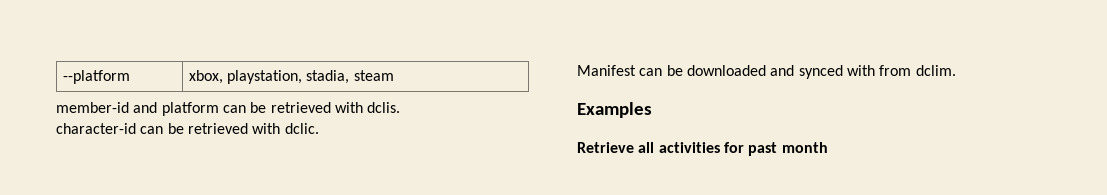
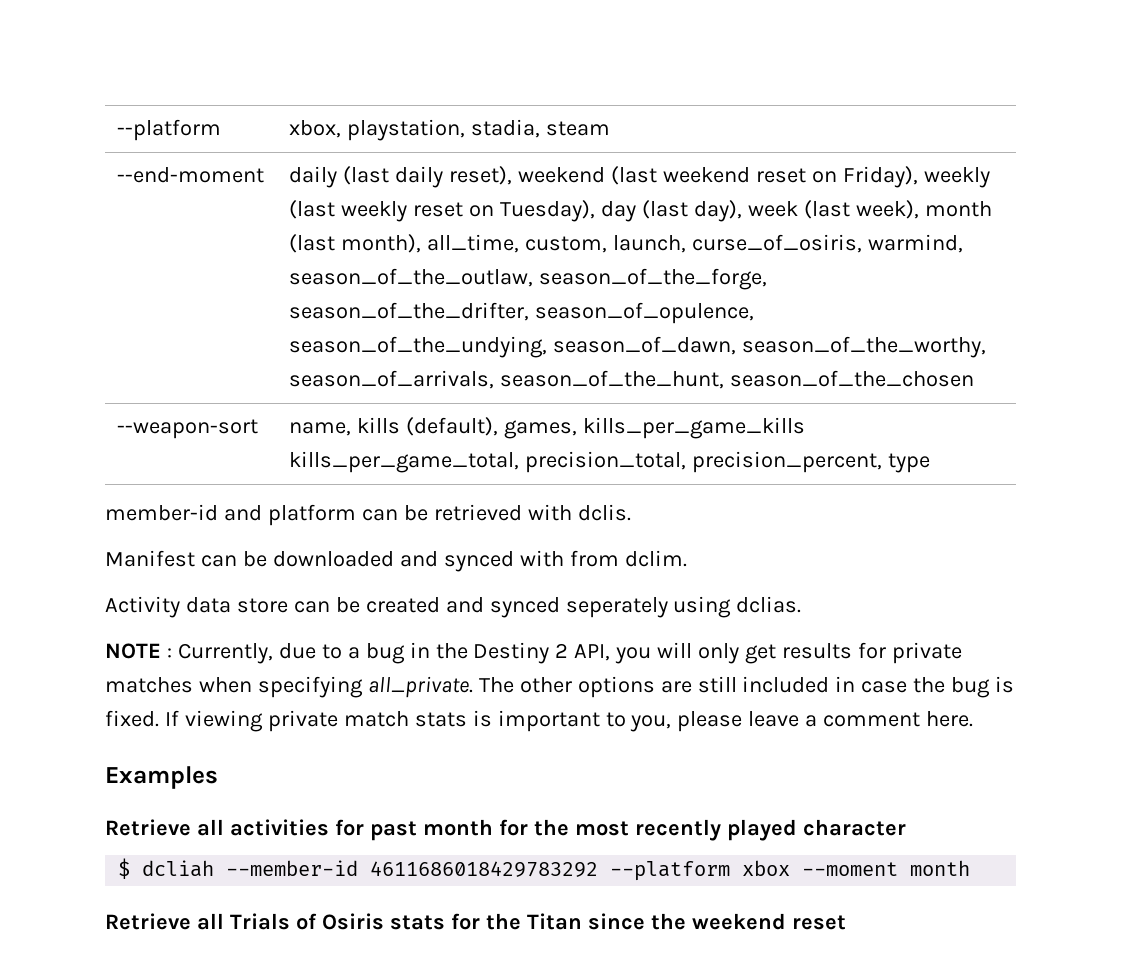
(394, 75) none -> [117,167,265,183] [289,166,990,188] [289,200,992,222] [289,234,963,253] [289,268,768,290] [289,302,755,324] [289,336,987,358] [289,370,975,389] [117,419,259,439] [289,417,806,439] [289,451,931,473] // --end-moment | daily (last daily reset), weekend (last weekend reset on Friday), weekly (last weekly reset on Tuesday), day (last day), week (last week), month (last month), all_time, custom, launch, curse_of_osiris, warmind, season_of_the_outlaw, season_of_the_forge, season_of_the_drifter, season_of_opulence, season_of_the_undying, season_of_dawn, season_of_the_worthy, season_of_arrivals, season_of_the_hunt, season_of_the_chosen // --weapon-sort | name, kills (default), games, kills_per_game_kills kills_per_game_total, precision_total, precision_percent, type
[56,123,319,134] // character-id can be retrieved with dclic. -> (631, 512) none
(956, 70) none -> [105,596,802,618] [105,642,962,664] [105,676,1015,698] [105,710,974,732] // Activity data store can be created and synced seperately using dclias. // NOTE : Currently, due to a bug in the Destiny 2 API, you will only get results for private matches when specifying all_private. The other options are still included in case the bug is fixed. If viewing private match stats is important to you, please leave a comment here.
(828, 147) none -> [499,819,906,841] [118,858,971,881] [105,913,846,930] for the most recently played character // $ dcliah --member-id 4611686018429783292 --platform xbox --moment month // Retrieve all Trials of Osiris stats for the Titan since the weekend reset

